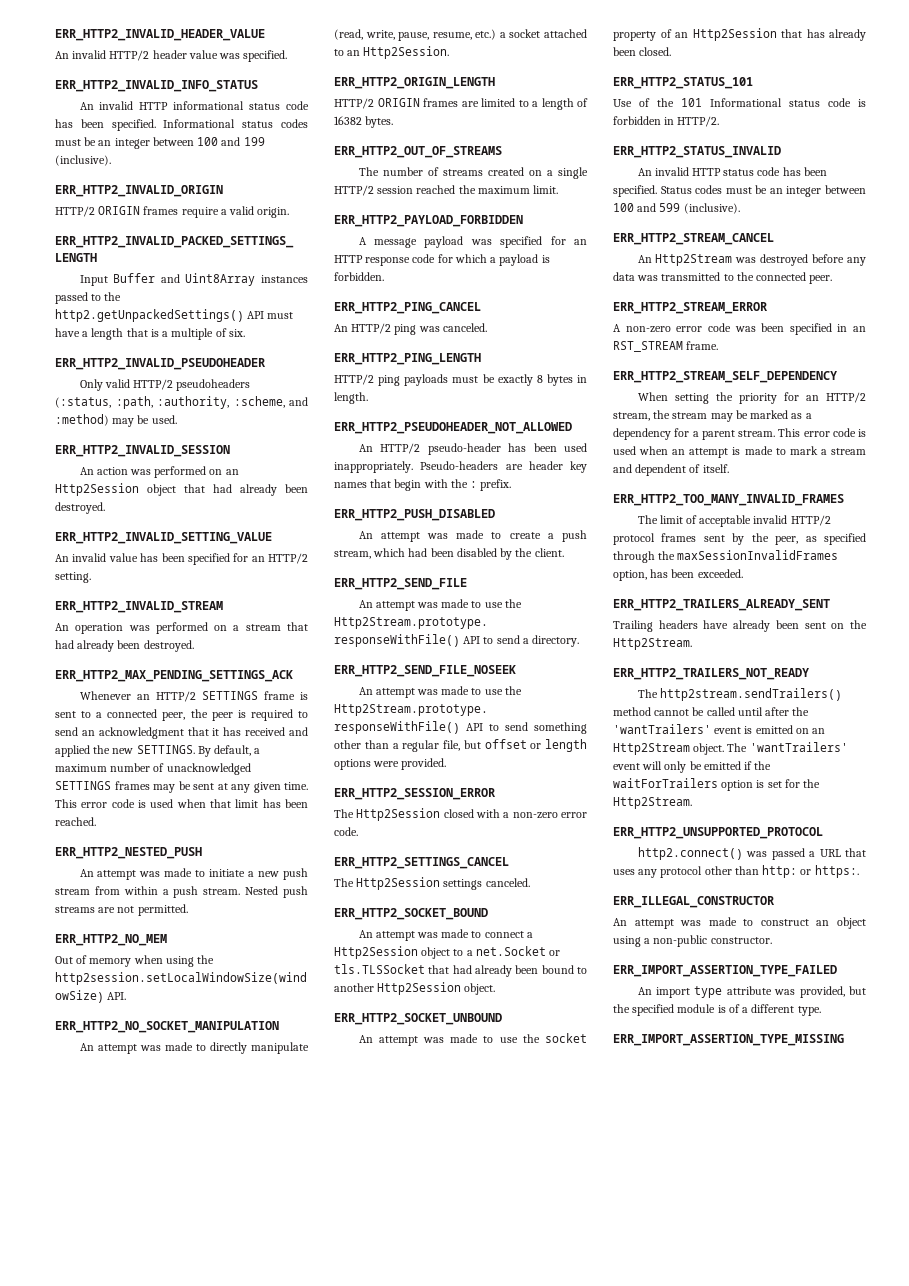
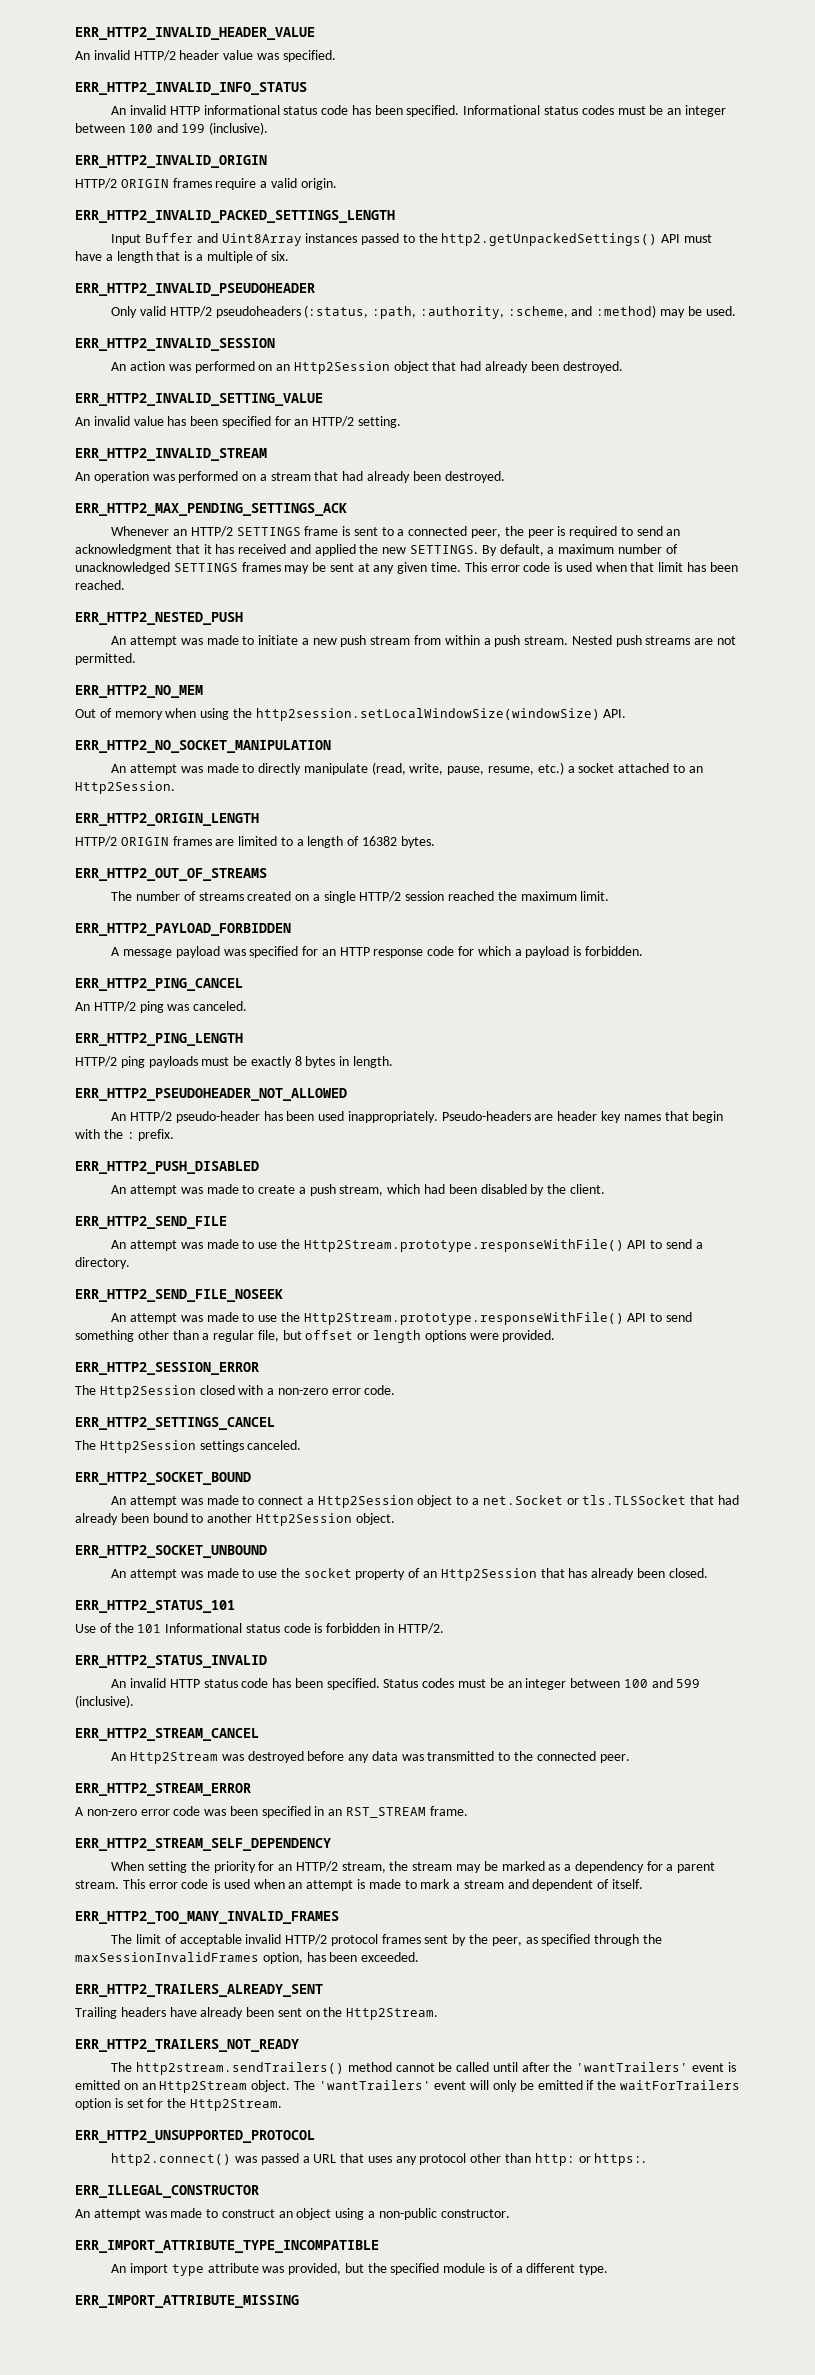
[613,965,837,977] ERR_IMPORT_ASSERTION_TYPE_FAILED -> [75,2240,379,2253] ERR_IMPORT_ATTRIBUTE_TYPE_INCOMPATIBLE
[613,1034,844,1046] ERR_IMPORT_ASSERTION_TYPE_MISSING -> [75,2295,299,2308] ERR_IMPORT_ATTRIBUTE_MISSING

